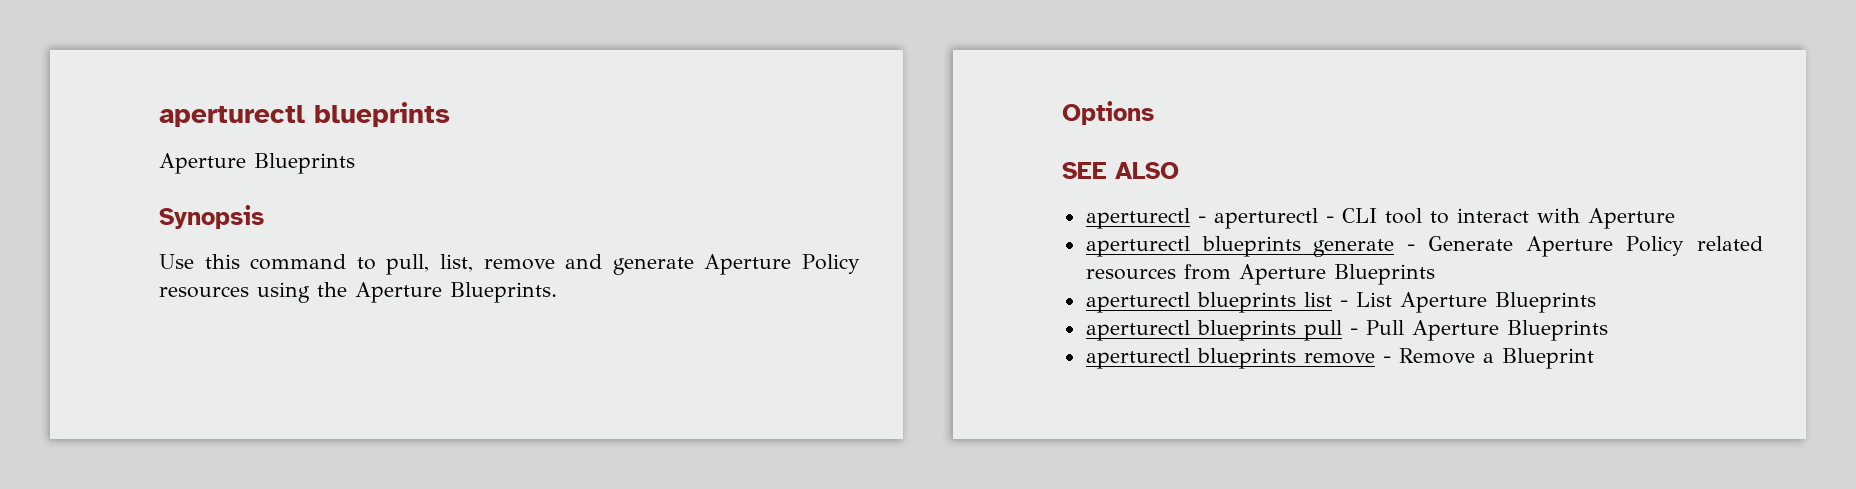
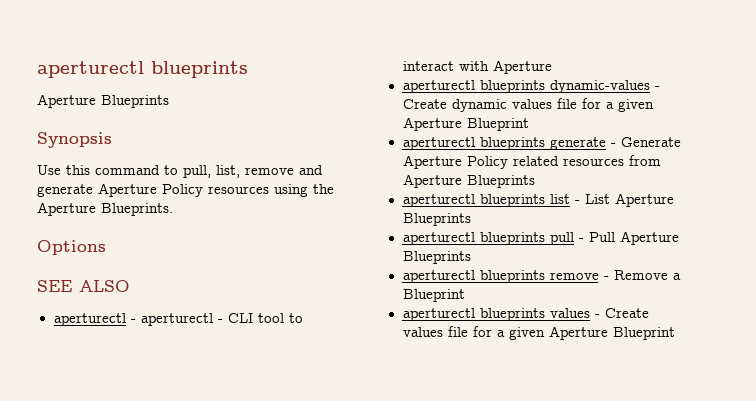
(1675, 218) none -> [402,80,660,93] [402,98,654,112] [402,117,529,131] // aperturectl blueprints dynamic-values - Create dynamic values file for a given Aperture Blueprint
(1594, 358) none -> [402,308,649,321] [402,326,675,340] // aperturectl blueprints values - Create values file for a given Aperture Blueprint

